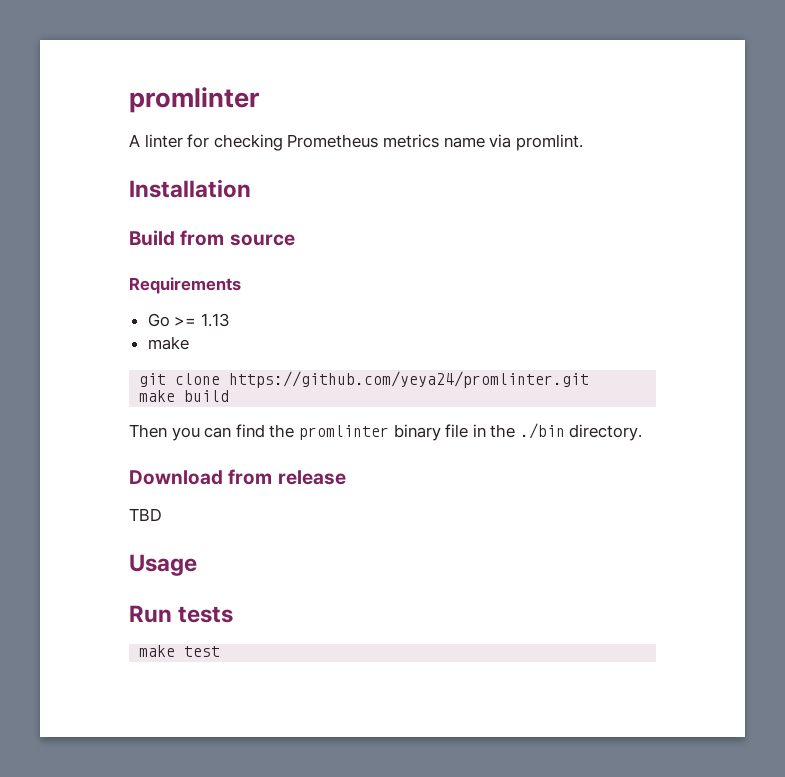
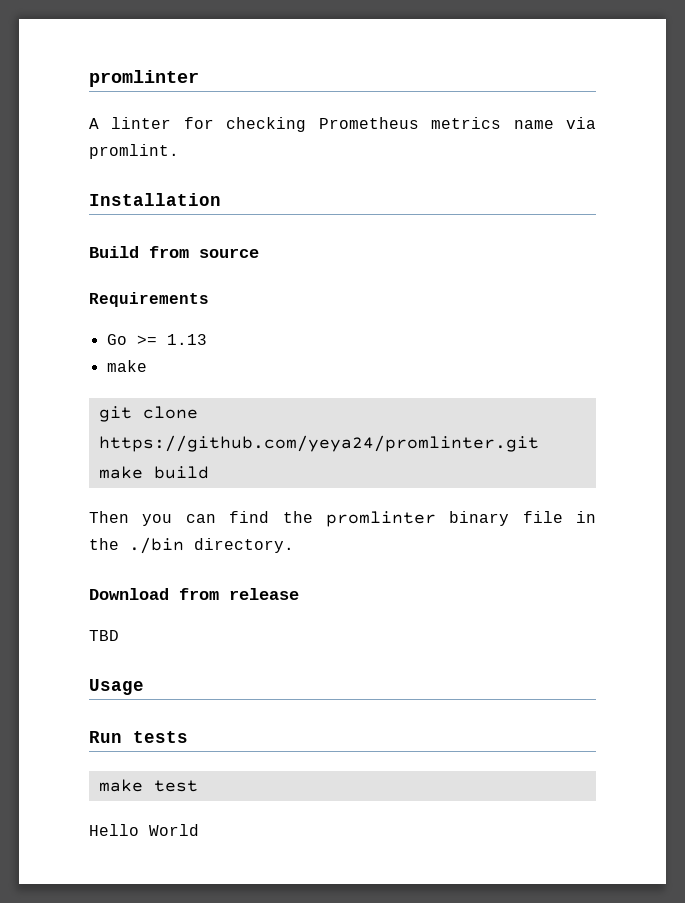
(221, 651) none -> [89,824,199,836] // Hello World

